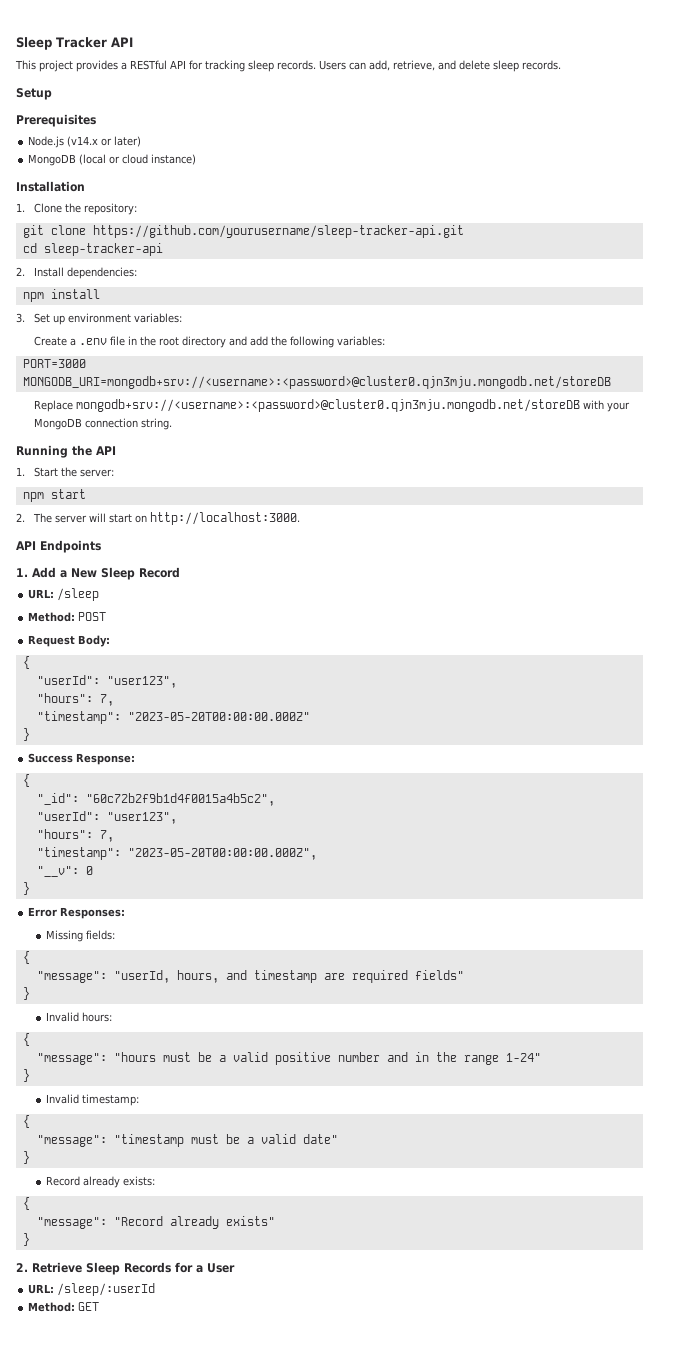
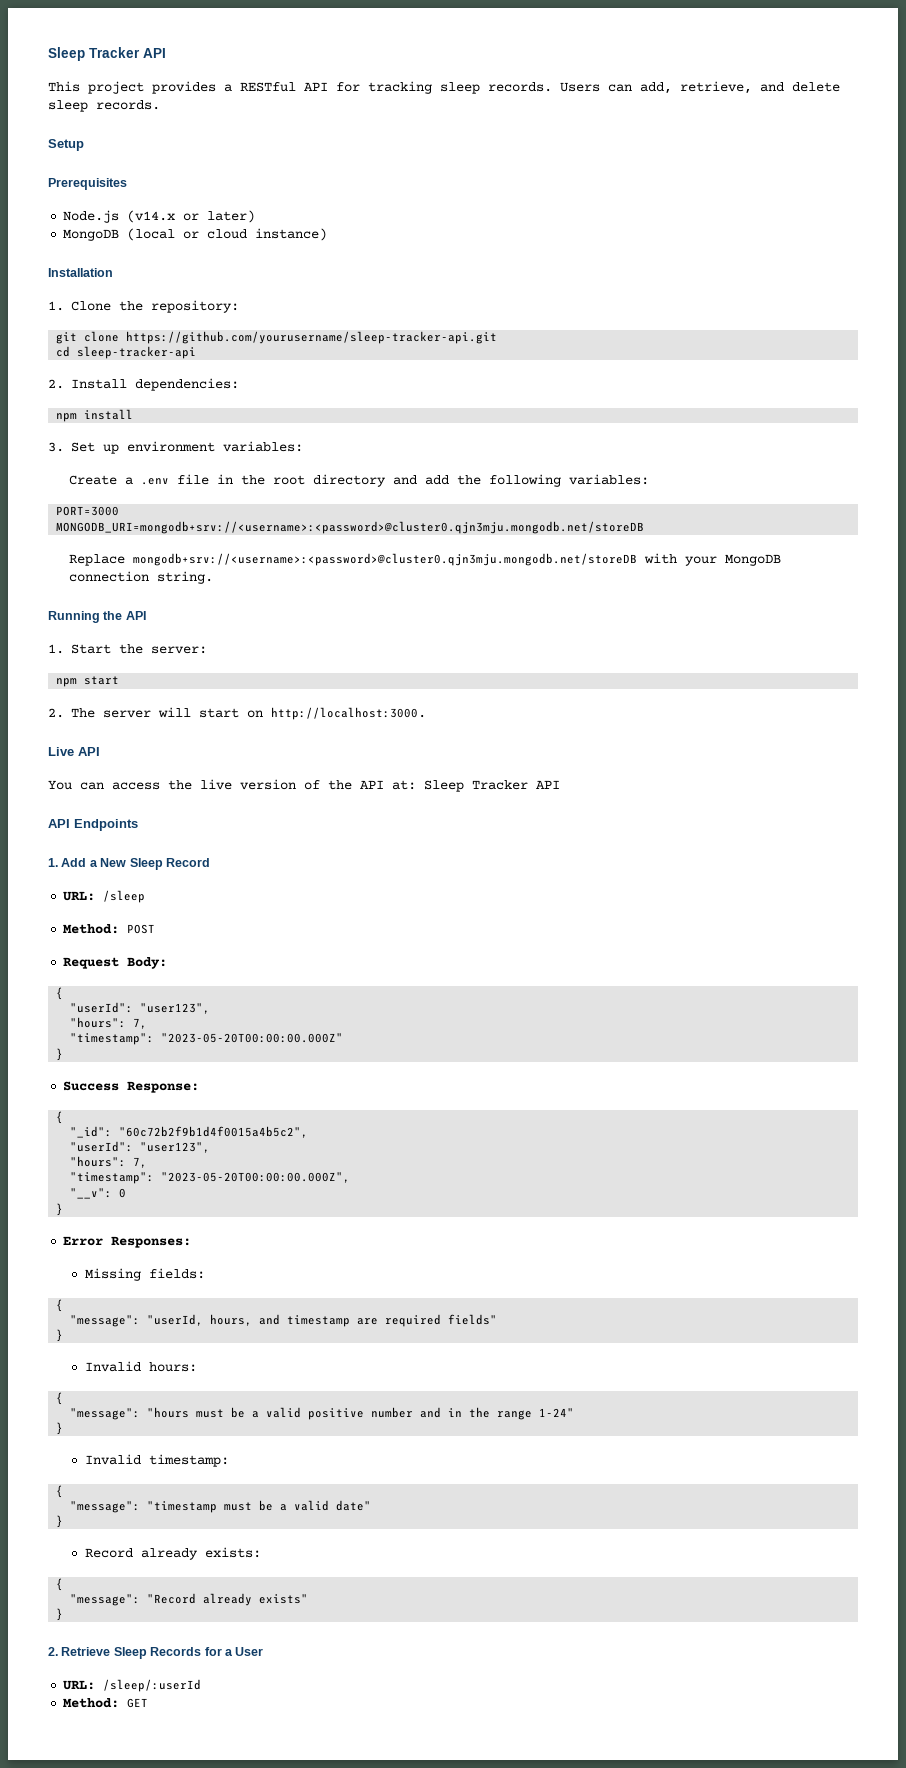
(300, 518) none -> [48,747,100,756] [48,779,560,792] // Live API // You can access the live version of the API at: Sleep Tracker API

